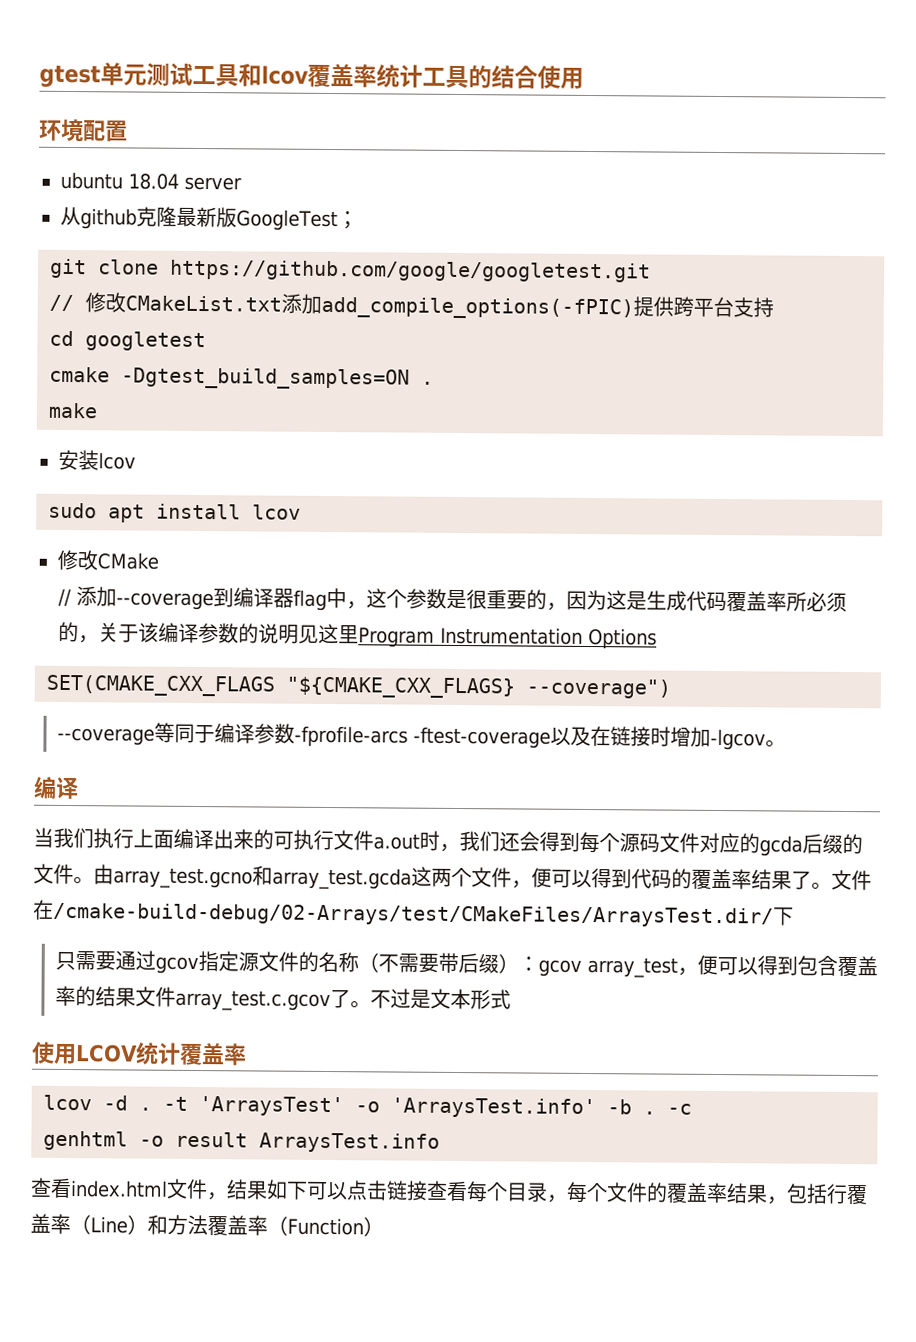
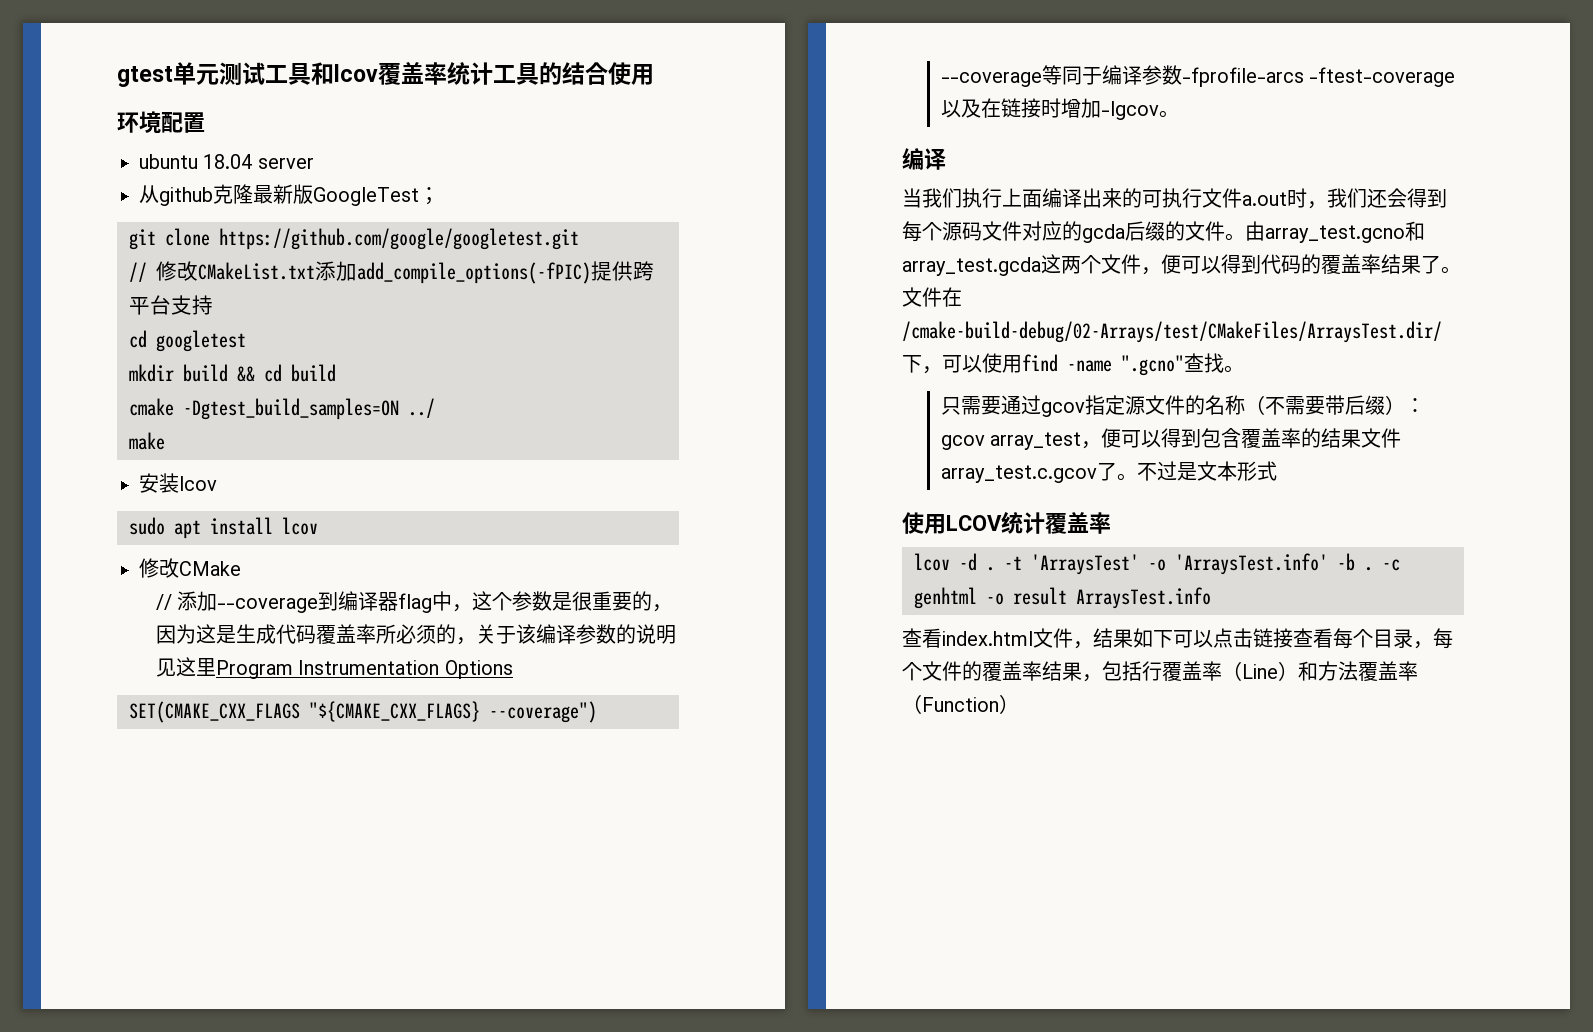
(206, 341) none -> [129,364,336,382] // mkdir build && cd build
[421,381,434,385] . -> [408,398,435,418] ../
(794, 916) none -> [922,353,1244,376] ，可以使用find -name ".gcno"查找。

